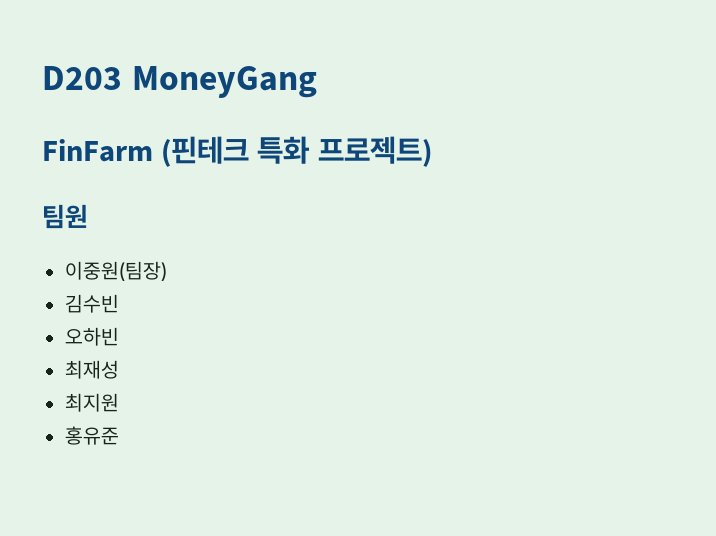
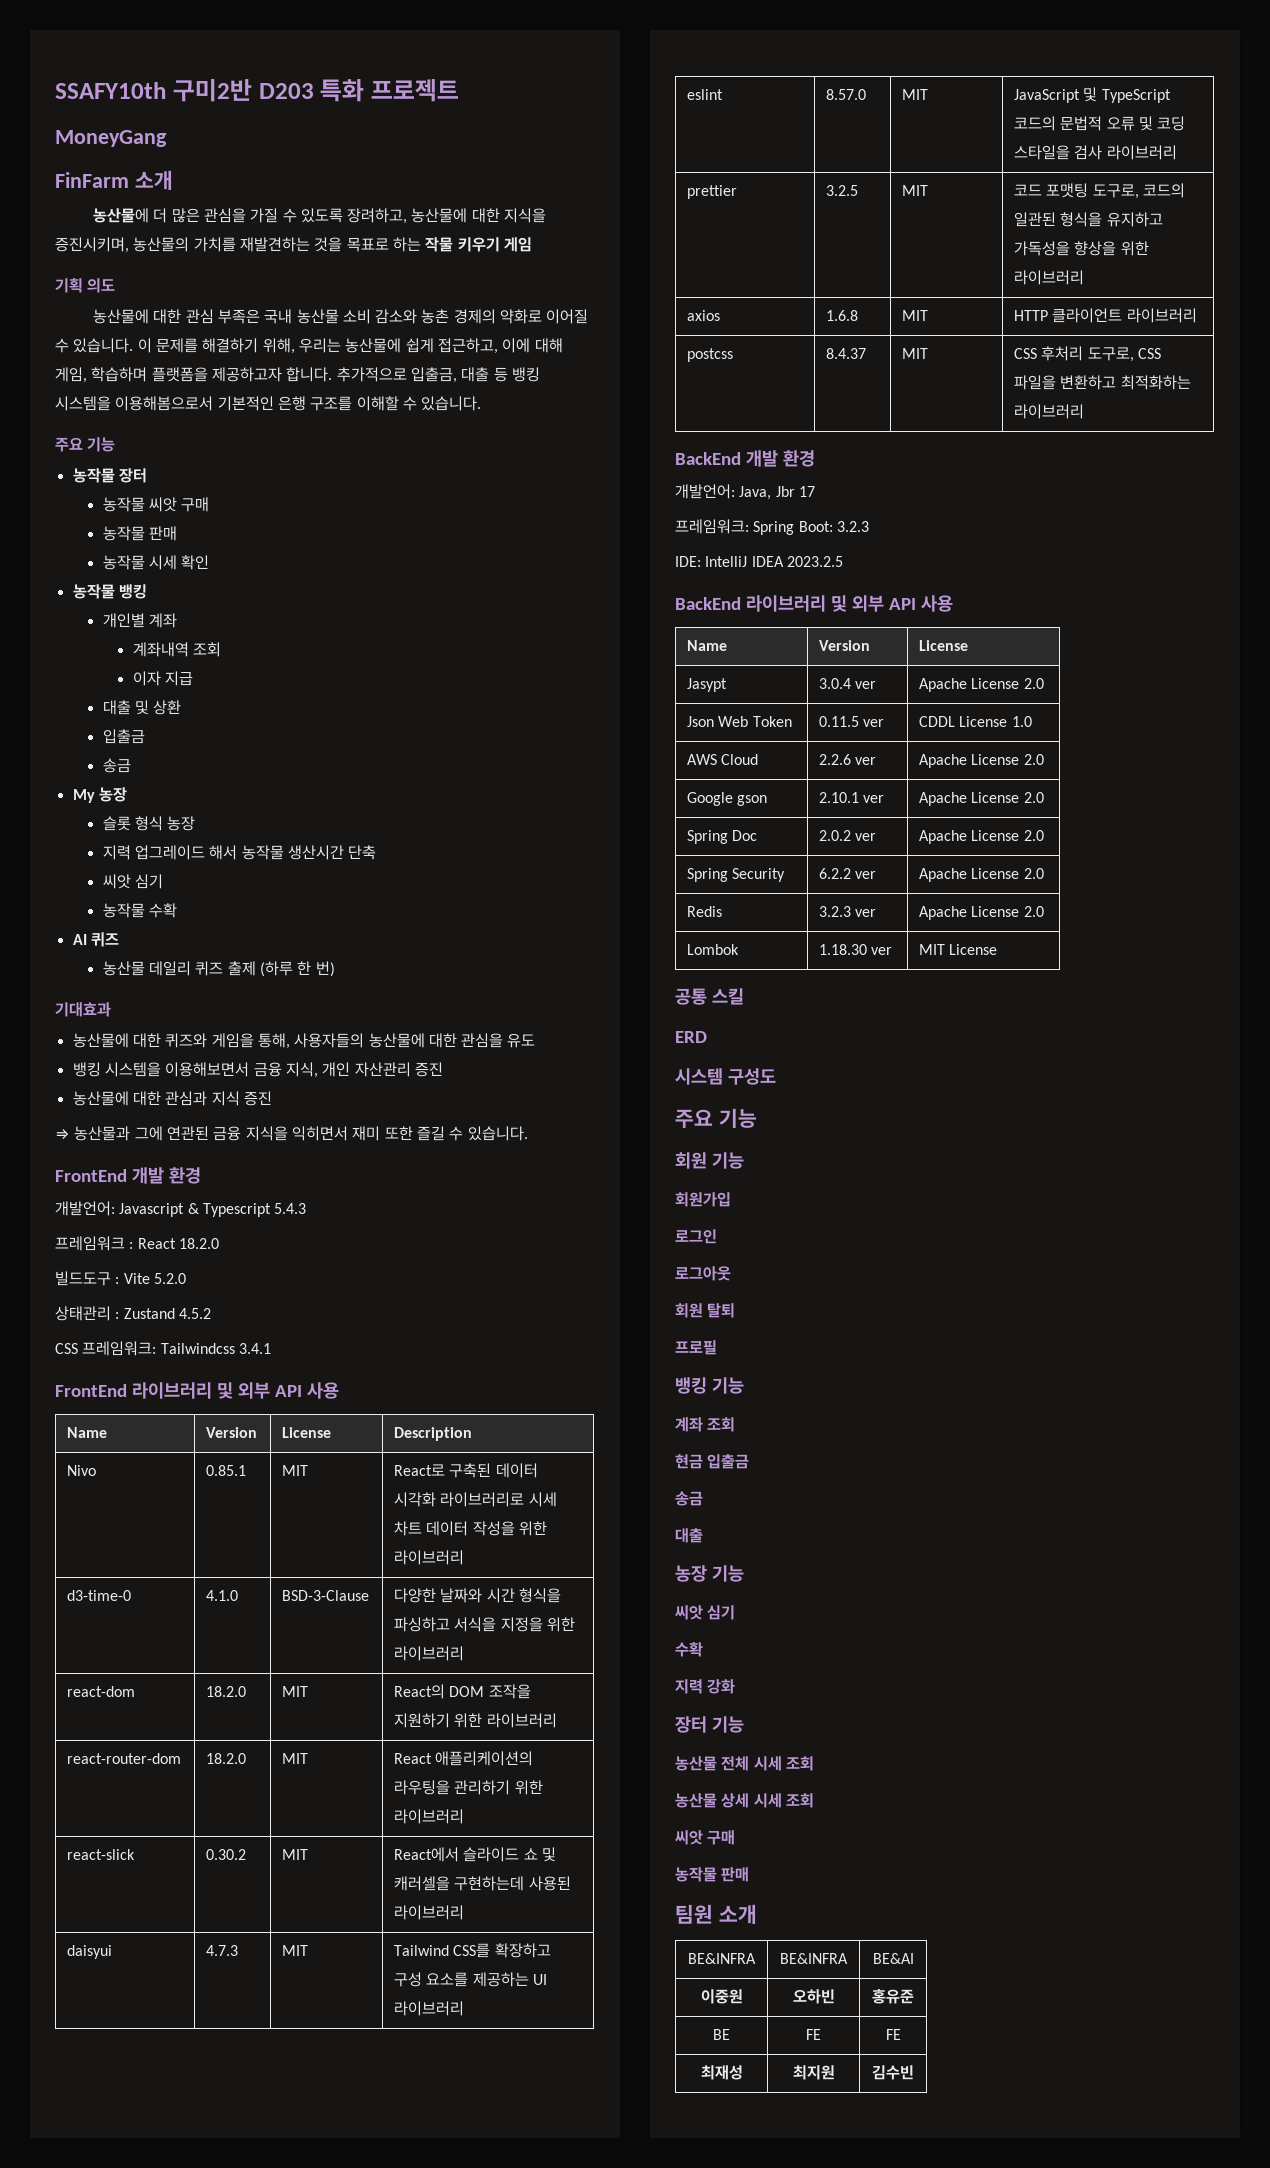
[42,66,317,98] [42,136,432,167] [42,204,88,229] [64,261,167,281] [64,294,119,313] [64,327,119,346] [64,360,119,379] [64,393,119,412] [64,426,119,445] D203 MoneyGang // FinFarm (핀테크 특화 프로젝트) // 팀원 // 이중원(팀장) // 김수빈 // 오하빈 // 최재성 // 최지원 // 홍유준 -> [55,79,459,102] [55,130,167,147] [55,170,173,190] [92,208,547,224] [55,237,532,253] [55,278,116,293] [92,309,589,324] [55,338,563,354] [55,367,540,383] [55,396,482,411] [55,437,116,452] [72,468,147,483] [102,497,210,512] [102,526,177,541] [102,555,210,570] [72,584,147,599] [102,613,177,628] [132,642,222,657] [132,671,194,686] [102,700,182,715] [102,729,145,744] [102,758,131,773] [72,787,127,803] [102,816,196,831] [102,845,377,860] [102,874,163,889] [102,903,177,918] [72,932,119,947] [102,961,335,977] [55,1002,111,1017] [72,1033,536,1049] [72,1062,443,1078] [72,1091,272,1106] [55,1126,528,1141] [55,1167,201,1184] [55,1201,307,1217] [55,1236,219,1251] [55,1271,186,1286] [55,1306,211,1321] [55,1341,271,1356] [55,1382,339,1399] [67,1427,108,1438] [206,1427,258,1438] [282,1427,332,1438] [394,1427,473,1441] [67,1465,97,1476] [206,1465,247,1476] [282,1465,309,1476] [394,1463,538,1478] [394,1492,557,1507] [394,1521,548,1536] [394,1550,465,1565] [67,1590,132,1601] [206,1590,239,1601] [282,1590,370,1601] [394,1588,562,1603] [394,1617,576,1632] [394,1646,465,1661] [67,1686,136,1697] [206,1686,247,1697] [282,1686,309,1697] [394,1684,531,1699] [394,1713,557,1728] [67,1753,182,1764] [206,1753,247,1764] [282,1753,309,1764] [394,1751,534,1766] [394,1780,543,1795] [394,1809,465,1824] [67,1849,136,1860] [206,1849,247,1860] [282,1849,309,1860] [394,1847,557,1862] [394,1876,571,1891] [394,1905,465,1920] [67,1945,113,1959] [206,1945,239,1956] [282,1945,309,1956] [394,1943,551,1958] [394,1972,548,1987] [394,2001,465,2016] [687,89,724,100] [826,89,867,100] [902,89,929,100] [1014,87,1171,103] [1014,116,1186,131] [1014,145,1177,160] [687,185,738,199] [826,185,859,196] [902,185,929,196] [1014,183,1186,199] [1014,212,1163,227] [1014,241,1149,256] [1014,270,1085,285] [687,310,721,321] [826,310,859,321] [902,310,929,321] [1014,308,1197,323] [687,348,734,362] [826,348,867,359] [902,348,929,359] [1014,346,1162,362] [1014,375,1191,390] [1014,404,1085,419] [675,450,815,467] [675,484,815,500] [675,519,869,535] [675,556,843,567] [675,595,953,612] [687,640,728,651] [819,640,871,651] [919,640,969,651] [687,678,728,692] [819,678,877,689] [919,678,1044,692] [687,716,792,727] [819,716,885,727] [919,716,1032,727] [687,754,759,765] [819,754,877,765] [919,754,1044,768] [687,792,768,806] [819,792,885,803] [919,792,1044,806] [687,830,758,844] [819,830,877,841] [919,830,1044,844] [687,868,786,882] [819,868,877,879] [919,868,1044,882] [687,906,723,917] [819,906,877,917] [919,906,1044,920] [687,944,740,955] [819,944,893,955] [919,944,998,955] [675,988,744,1005] [675,1031,707,1043] [675,1068,776,1085] [675,1108,757,1128] [675,1152,744,1169] [675,1192,731,1207] [675,1229,717,1244] [675,1266,731,1281] [675,1303,736,1318] [675,1340,717,1355] [675,1377,744,1394] [675,1417,736,1432] [675,1454,750,1469] [675,1491,703,1506] [675,1528,703,1543] [675,1565,744,1582] [675,1605,736,1620] [675,1642,703,1657] [675,1679,736,1694] [675,1716,744,1733] [675,1756,814,1771] [675,1793,814,1808] [675,1830,736,1845] [675,1867,750,1882] [675,1904,757,1924] [688,1953,756,1964] [780,1953,848,1964] [872,1953,914,1964] [700,1989,743,2004] [792,1989,835,2004] [872,1989,914,2004] [713,2029,730,2040] [806,2029,821,2040] [885,2029,901,2040] [700,2065,743,2080] [792,2065,835,2080] [872,2065,914,2080] SSAFY10th 구미2반 D203 특화 프로젝트 // MoneyGang // FinFarm 소개 // 농산물에 더 많은 관심을 가질 수 있도록 장려하고, 농산물에 대한 지식을 증진시키며, 농산물의 가치를 재발견하는 것을 목표로 하는 작물 키우기 게임 // 기획 의도 // 농산물에 대한 관심 부족은 국내 농산물 소비 감소와 농촌 경제의 약화로 이어질 수 있습니다. 이 문제를 해결하기 위해, 우리는 농산물에 쉽게 접근하고, 이에 대해 게임, 학습하며 플랫폼을 제공하고자 합니다. 추가적으로 입출금, 대출 등 뱅킹 시스템을 이용해봄으로서 기본적인 은행 구조를 이해할 수 있습니다. // 주요 기능 // 농작물 장터 // 농작물 씨앗 구매 // 농작물 판매 // 농작물 시세 확인 // 농작물 뱅킹 // 개인별 계좌 // 계좌내역 조회 // 이자 지급 // 대출 및 상환 // 입출금 // 송금 // My 농장 // 슬롯 형식 농장 // 지력 업그레이드 해서 농작물 생산시간 단축 // 씨앗 심기 // 농작물 수확 // AI 퀴즈 // 농산물 데일리 퀴즈 출제 (하루 한 번) // 기대효과 // 농산물에 대한 퀴즈와 게임을 통해, 사용자들의 농산물에 대한 관심을 유도 // 뱅킹 시스템을 이용해보면서 금융 지식, 개인 자산관리 증진 // 농산물에 대한 관심과 지식 증진 // ⇒ 농산물과 그에 연관된 금융 지식을 익히면서 재미 또한 즐길 수 있습니다. // FrontEnd 개발 환경 // 개발언어: Javascript & Typescript 5.4.3 // 프레임워크 : React 18.2.0 // 빌드도구 : Vite 5.2.0 // 상태관리 : Zustand 4.5.2 // CSS 프레임워크: Tailwindcss 3.4.1 // FrontEnd 라이브러리 및 외부 API 사용 // Name | Version | License | Description // Nivo | 0.85.1 | MIT | React로 구축된 데이터 시각화 라이브러리로 시세 차트 데이터 작성을 위한 라이브러리 // d3-time-0 | 4.1.0 | BSD-3-Clause | 다양한 날짜와 시간 형식을 파싱하고 서식을 지정을 위한 라이브러리 // react-dom | 18.2.0 | MIT | React의 DOM 조작을 지원하기 위한 라이브러리 // react-router-dom | 18.2.0 | MIT | React 애플리케이션의 라우팅을 관리하기 위한 라이브러리 // react-slick | 0.30.2 | MIT | React에서 슬라이드 쇼 및 캐러셀을 구현하는데 사용된 라이브러리 // daisyui | 4.7.3 | MIT | Tailwind CSS를 확장하고 구성 요소를 제공하는 UI 라이브러리 // eslint | 8.57.0 | MIT | JavaScript 및 TypeScript 코드의 문법적 오류 및 코딩 스타일을 검사 라이브러리 // prettier | 3.2.5 | MIT | 코드 포맷팅 도구로, 코드의 일관된 형식을 유지하고 가독성을 향상을 위한 라이브러리 // axios | 1.6.8 | MIT | HTTP 클라이언트 라이브러리 // postcss | 8.4.37 | MIT | CSS 후처리 도구로, CSS 파일을 변환하고 최적화하는 라이브러리 // BackEnd 개발 환경 // 개발언어: Java, Jbr 17 // 프레임워크: Spring Boot: 3.2.3 // IDE: IntelliJ IDEA 2023.2.5 // BackEnd 라이브러리 및 외부 API 사용 // Name | Version | License // Jasypt | 3.0.4 ver | Apache License 2.0 // Json Web Token | 0.11.5 ver | CDDL License 1.0 // AWS Cloud | 2.2.6 ver | Apache License 2.0 // Google gson | 2.10.1 ver | Apache License 2.0 // Spring Doc | 2.0.2 ver | Apache License 2.0 // Spring Security | 6.2.2 ver | Apache License 2.0 // Redis | 3.2.3 ver | Apache License 2.0 // Lombok | 1.18.30 ver | MIT License // 공통 스킬 // ERD // 시스템 구성도 // 주요 기능 // 회원 기능 // 회원가입 // 로그인 // 로그아웃 // 회원 탈퇴 // 프로필 // 뱅킹 기능 // 계좌 조회 // 현금 입출금 // 송금 // 대출 // 농장 기능 // 씨앗 심기 // 수확 // 지력 강화 // 장터 기능 // 농산물 전체 시세 조회 // 농산물 상세 시세 조회 // 씨앗 구매 // 농작물 판매 // 팀원 소개 // BE&INFRA | BE&INFRA | BE&AI // 이중원 | 오하빈 | 홍유준 // BE | FE | FE // 최재성 | 최지원 | 김수빈

